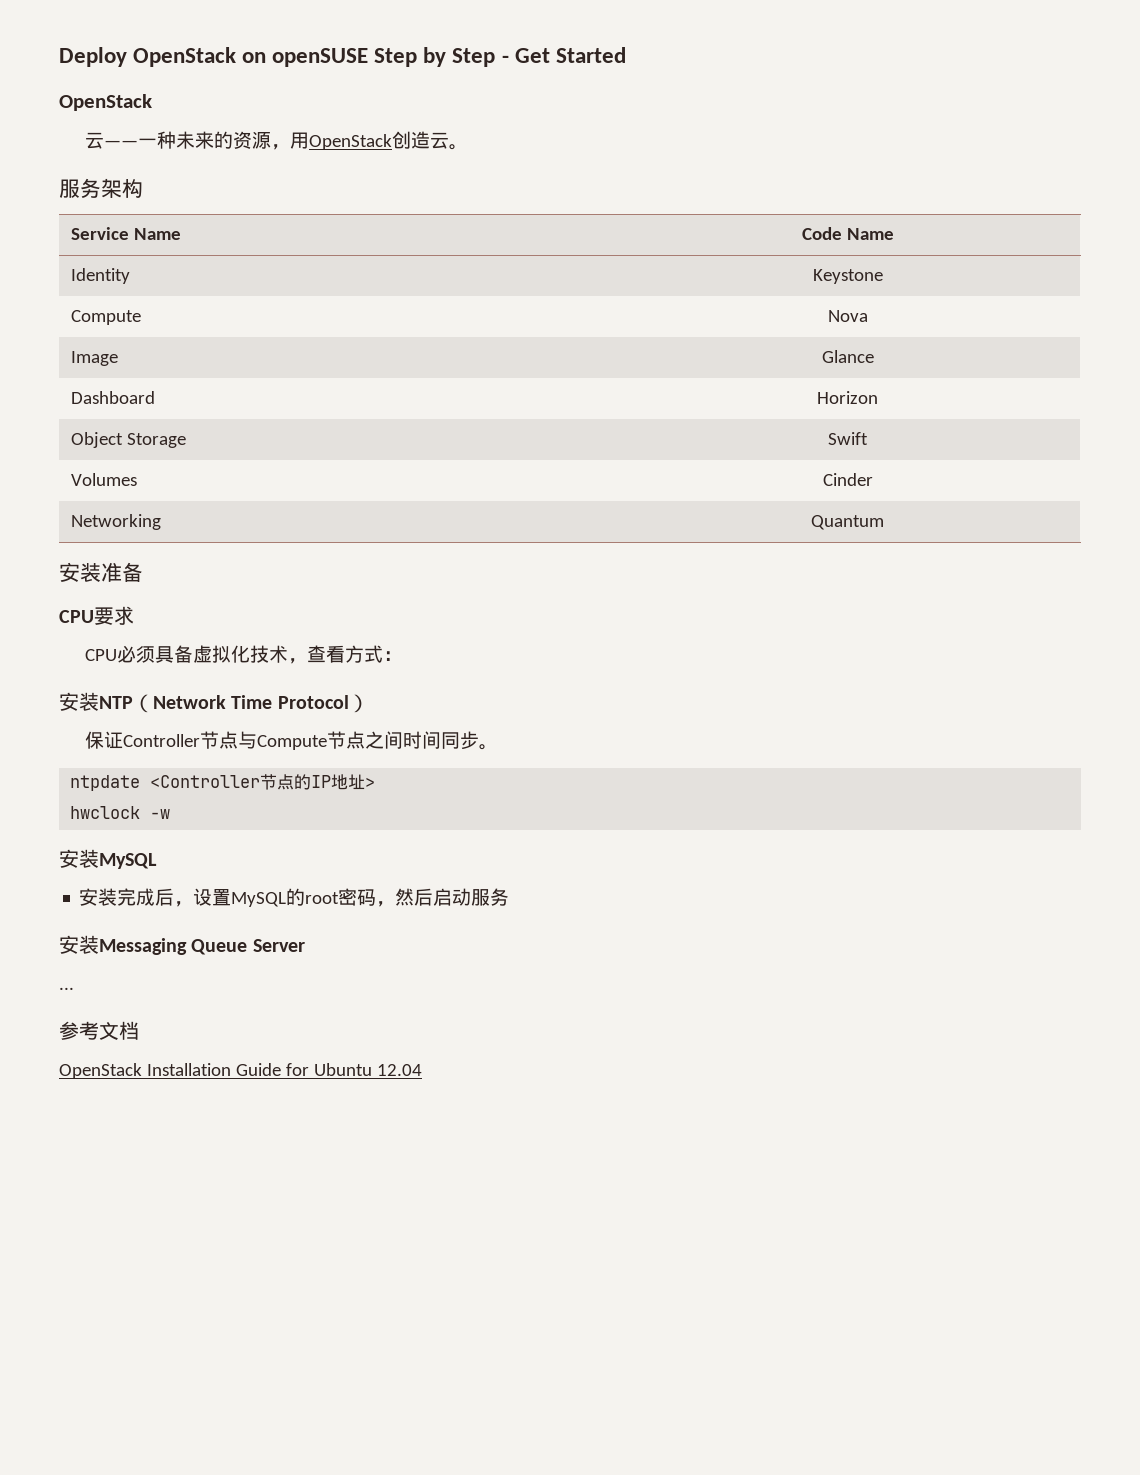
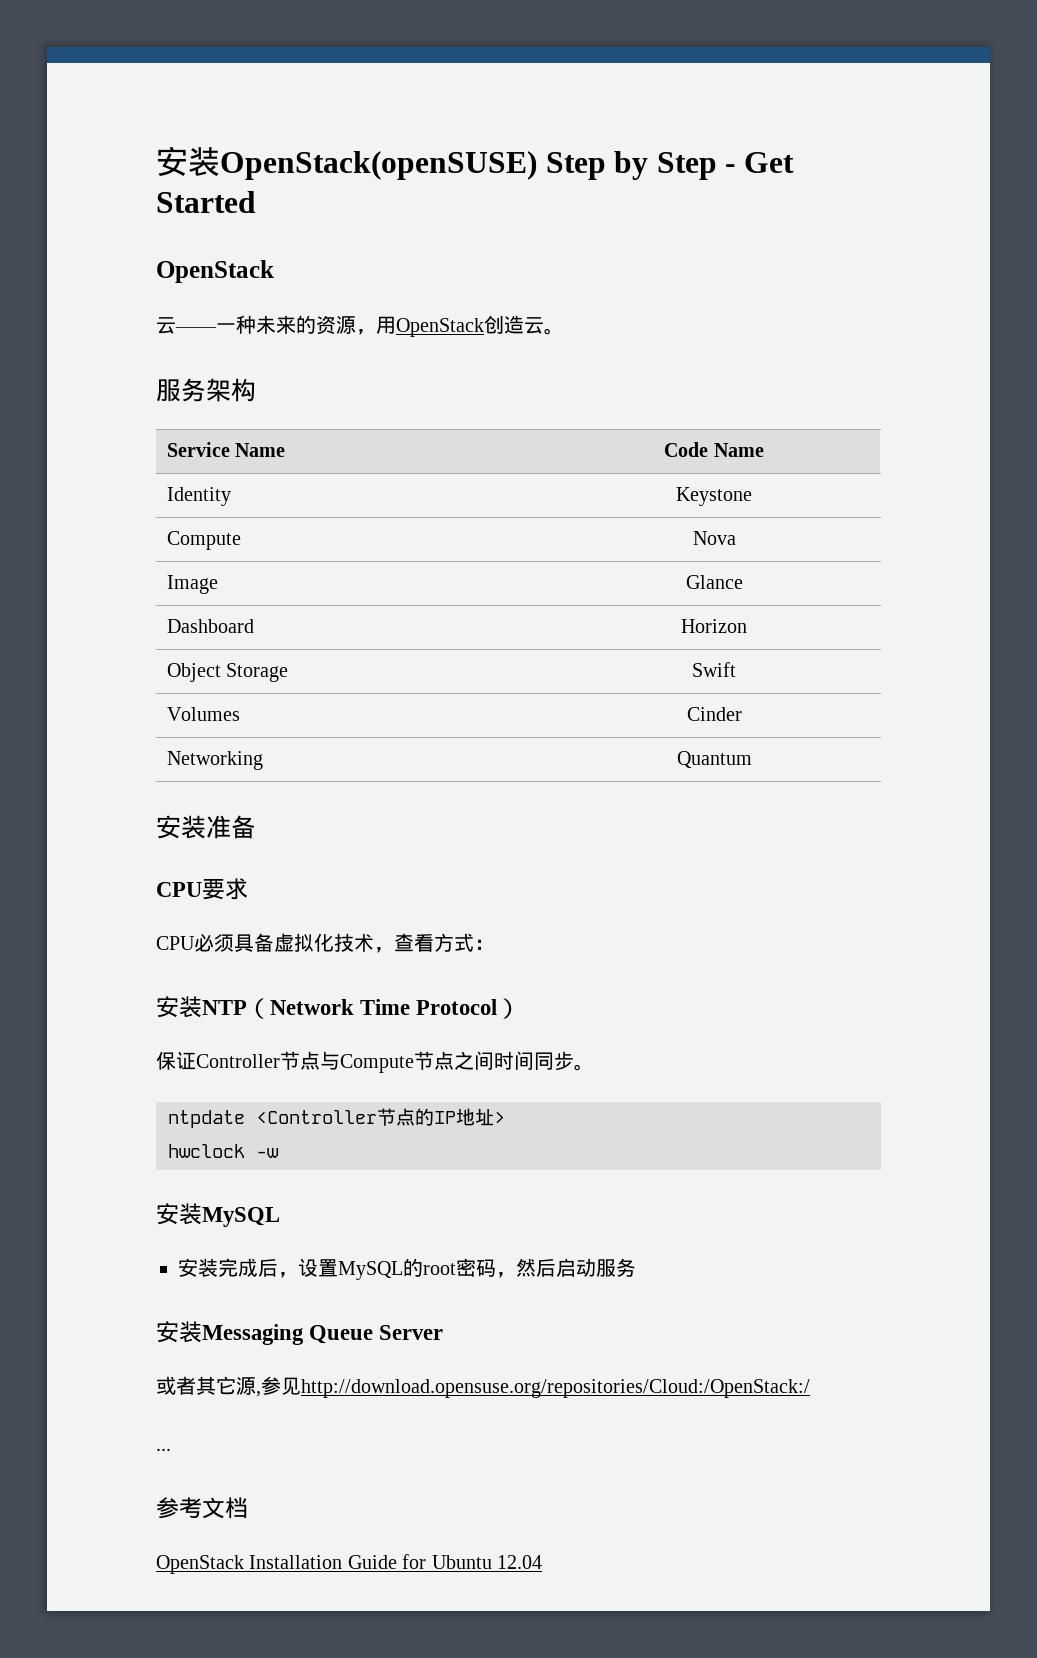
[59,47,369,67] Deploy OpenStack on openSUSE -> [156,146,537,180] 安装OpenStack(openSUSE)
(305, 945) none -> [156,1376,810,1398] // 或者其它源,参见http://download.opensuse.org/repositories/Cloud:/OpenStack:/

